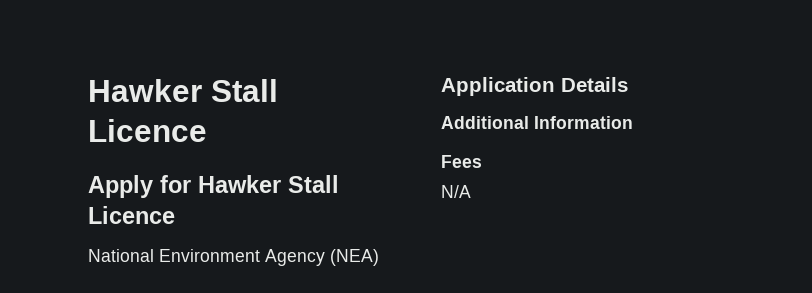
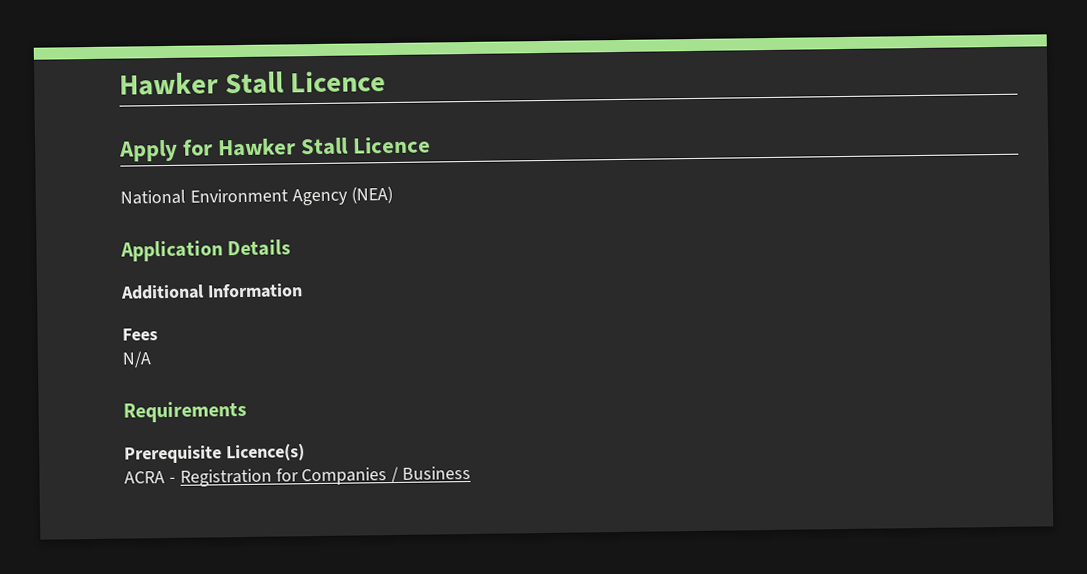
(471, 191) none -> [123,400,247,423] [124,443,305,464] [124,465,472,487] // Requirements // Prerequisite Licence(s) // ACRA - Registration for Companies / Business

